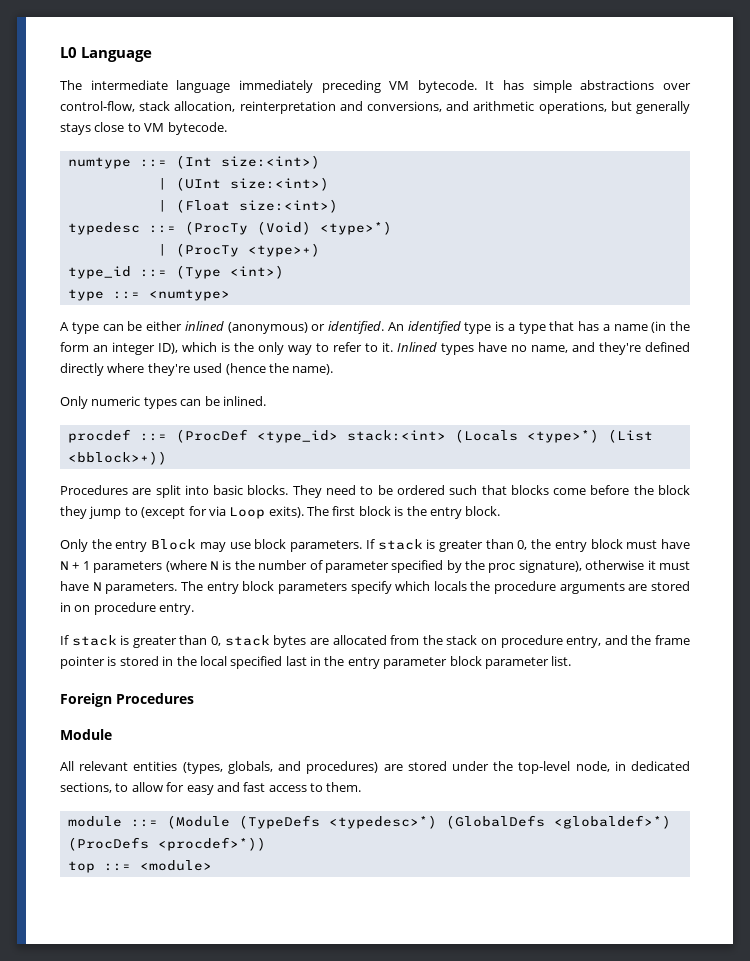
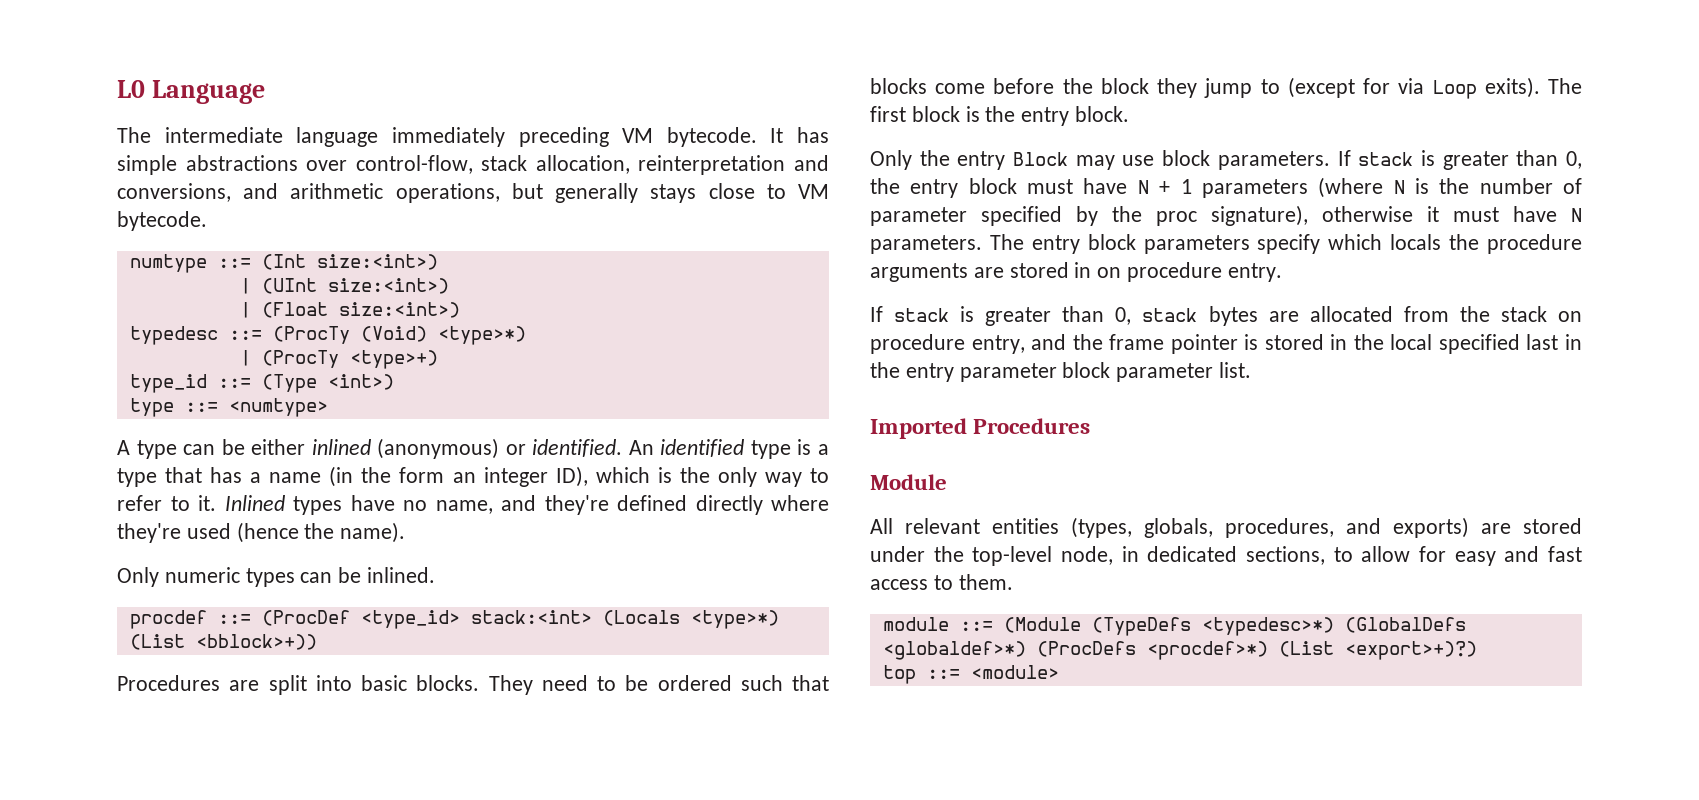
[60,693,112,707] Foreign -> [870,418,967,439] Imported
[278,761,379,774] and procedures) -> [1225,517,1469,538] procedures, and exports)
[157,837,266,851] <procdef>*)) -> [1146,641,1477,660] <procdef>*) (List <export>+)?)

